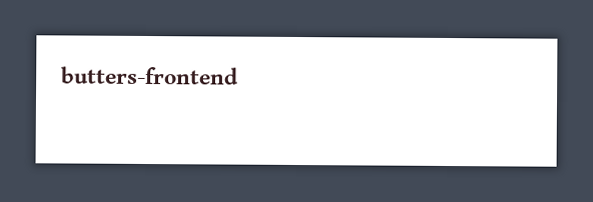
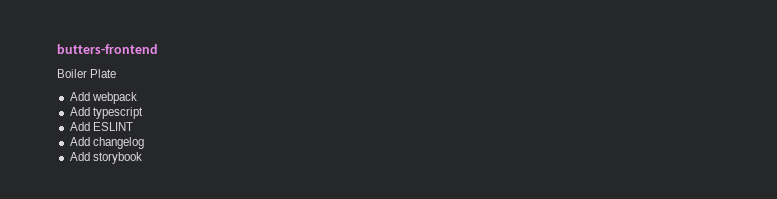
(239, 75) none -> [57,69,117,78] [69,92,137,104] [69,107,143,119] [69,122,133,131] [69,137,144,149] [69,152,142,164] // Boiler Plate // Add webpack // Add typescript // Add ESLINT // Add changelog // Add storybook

